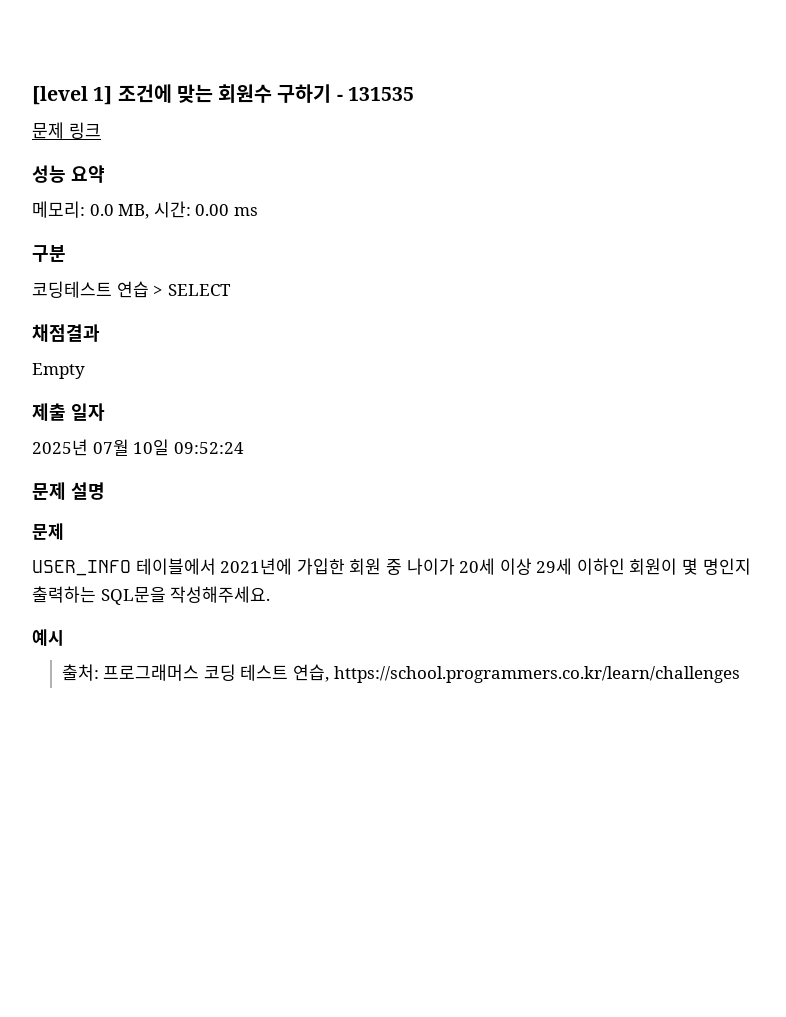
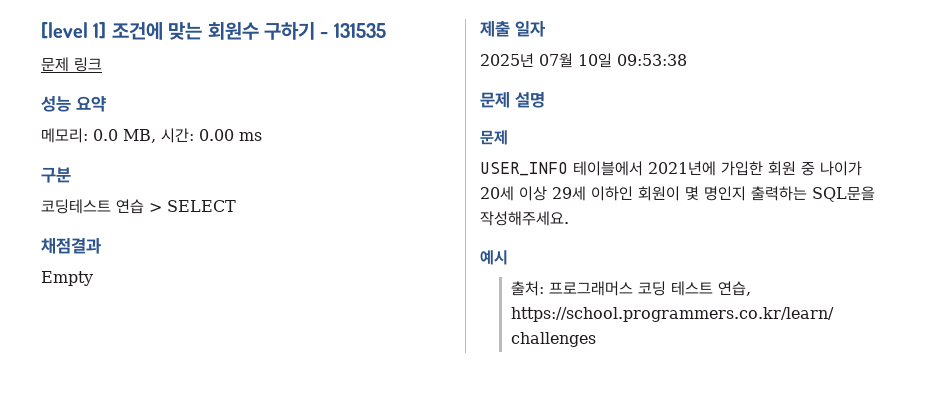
[173,442,244,454] 09:52:24 -> [617,54,687,66] 09:53:38

